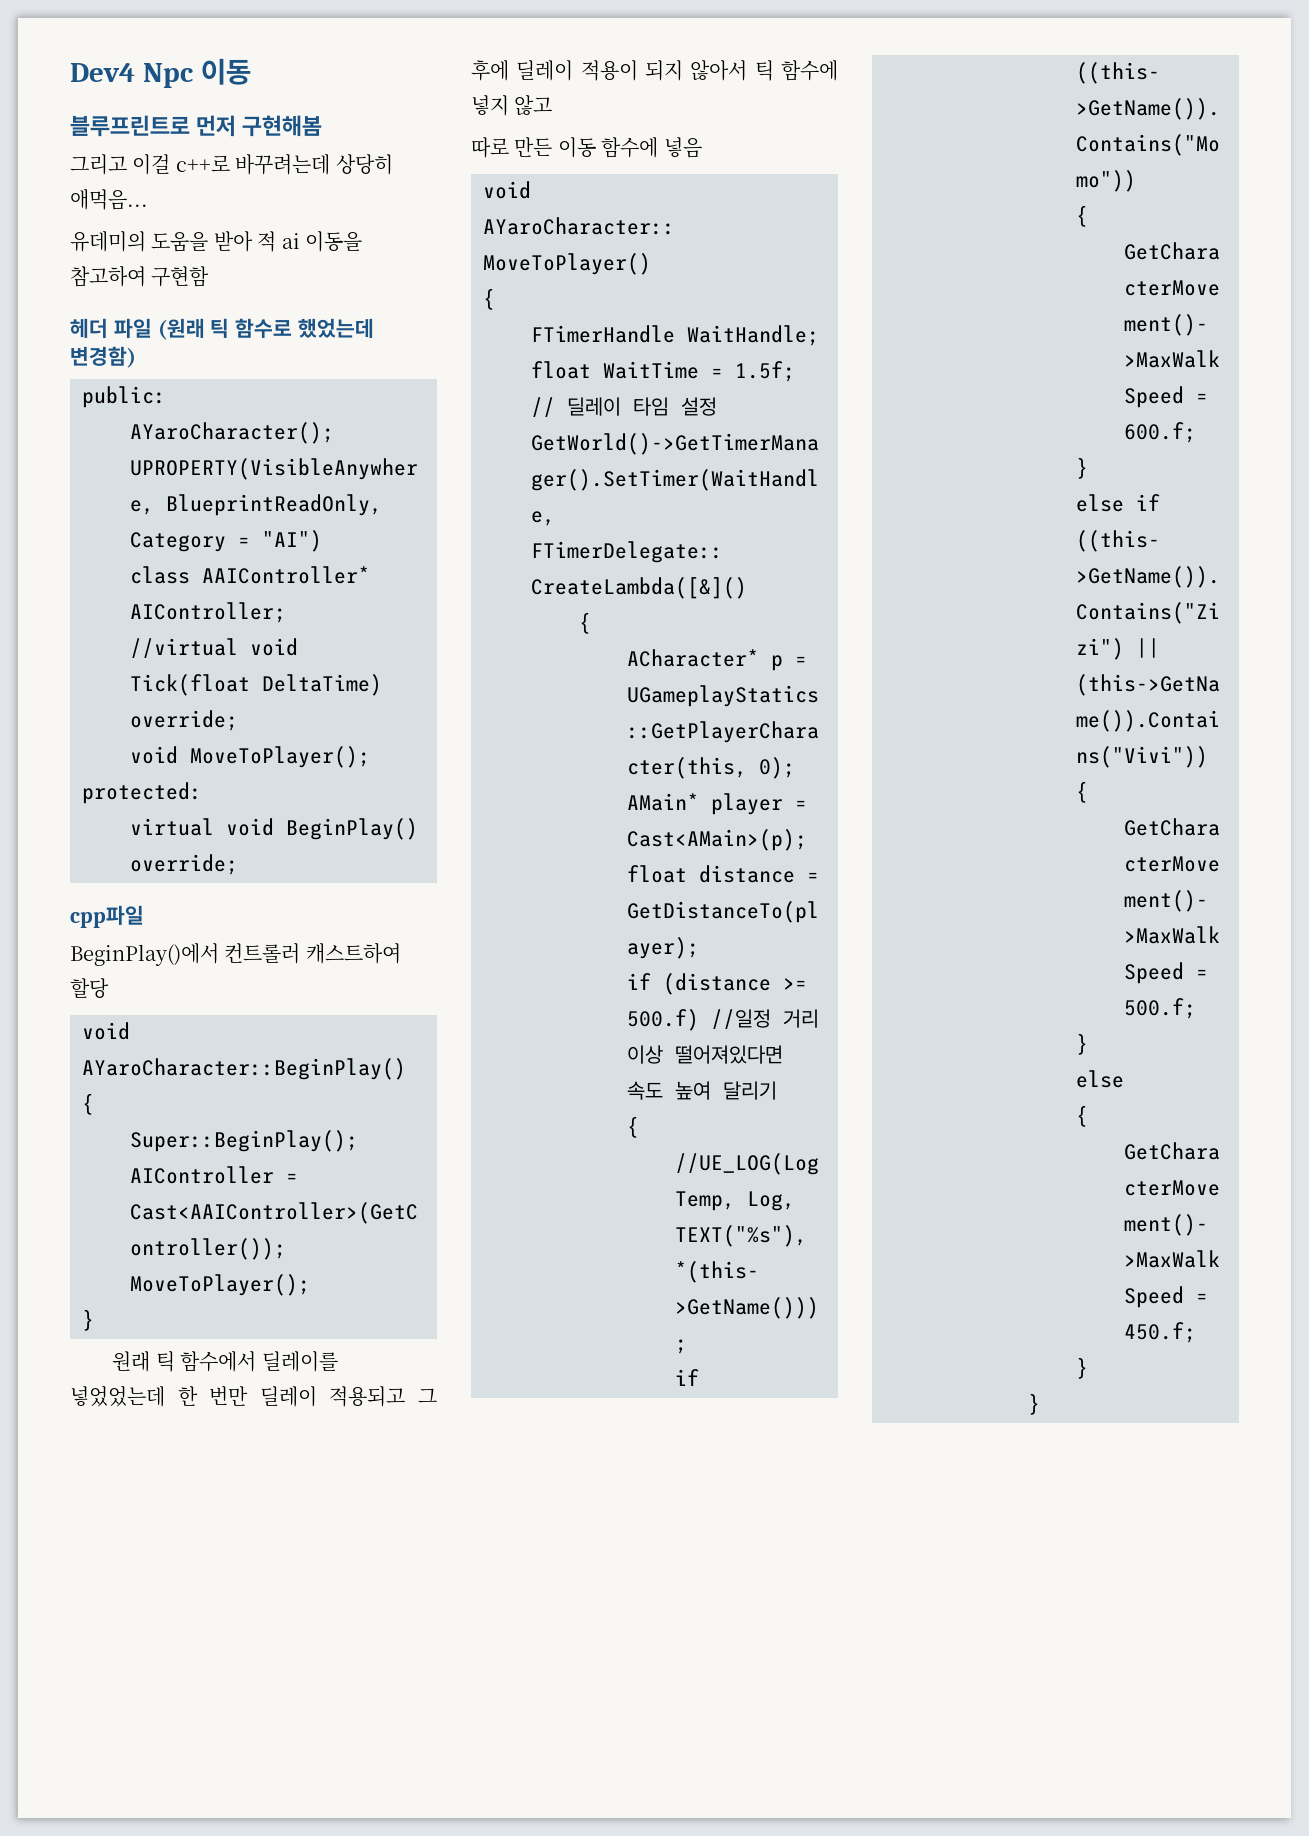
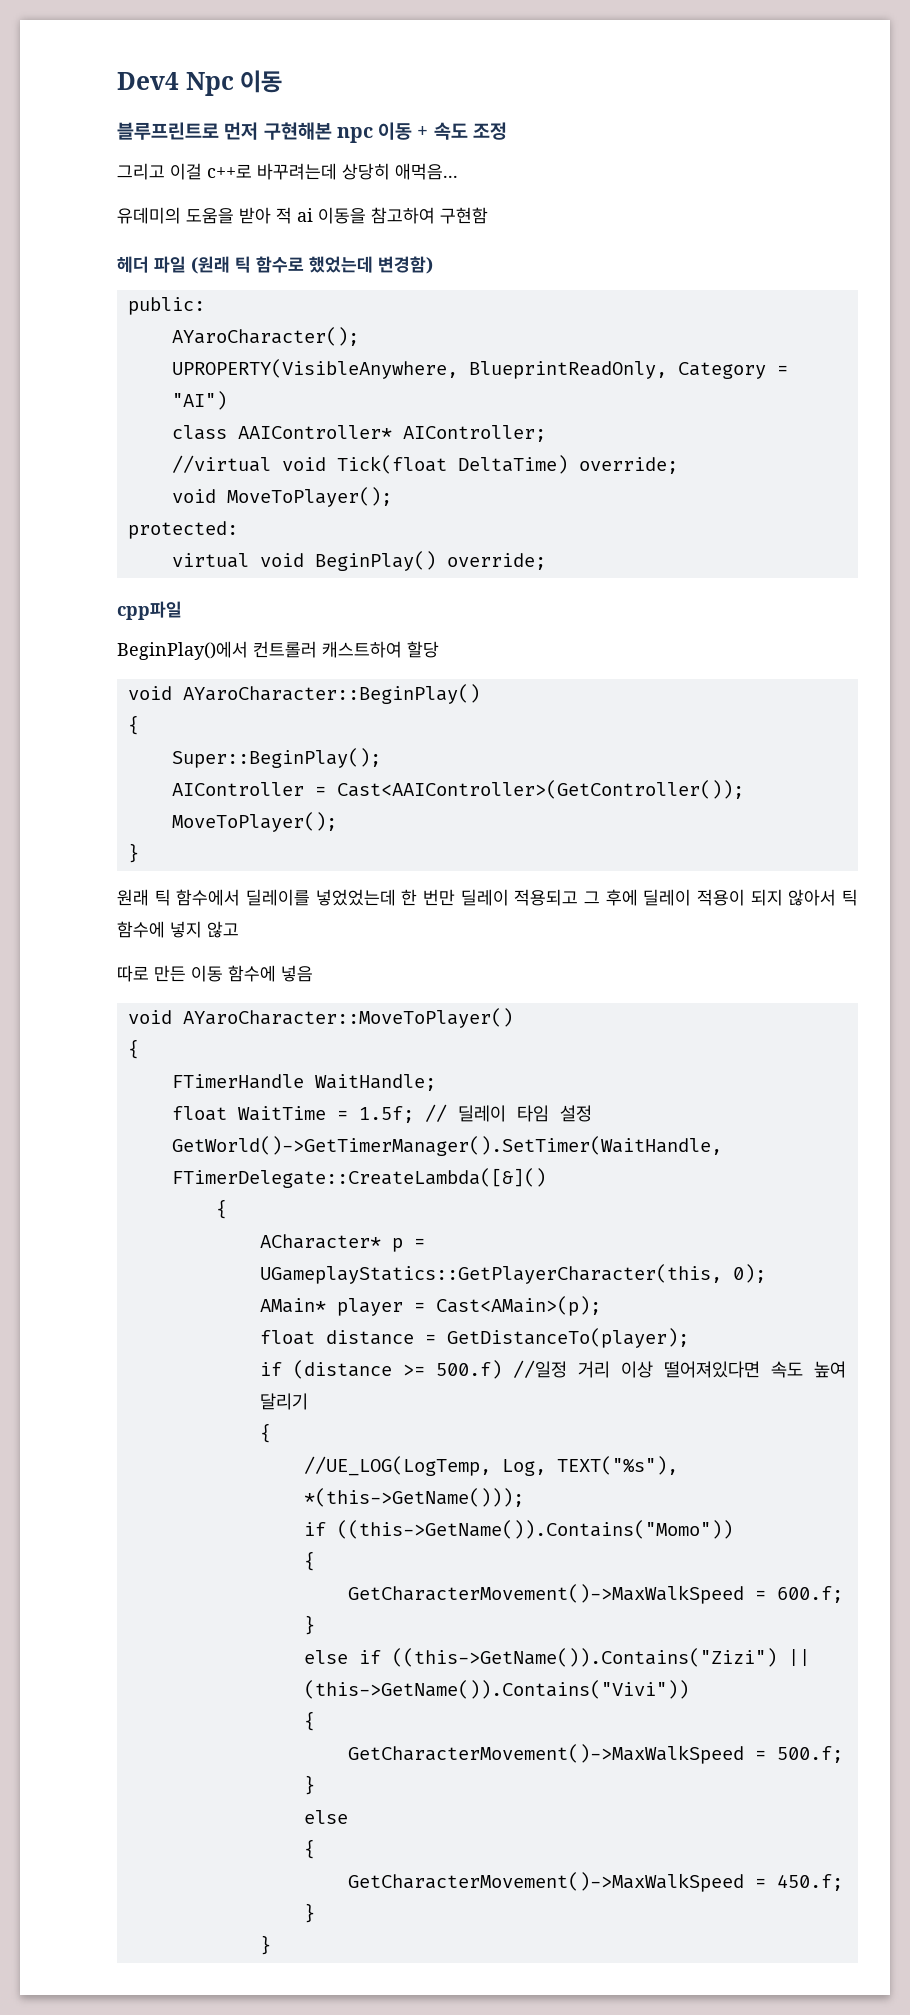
[242,115,323,137] 구현해봄 -> [263,122,507,143] 구현해본 npc 이동 + 속도 조정

